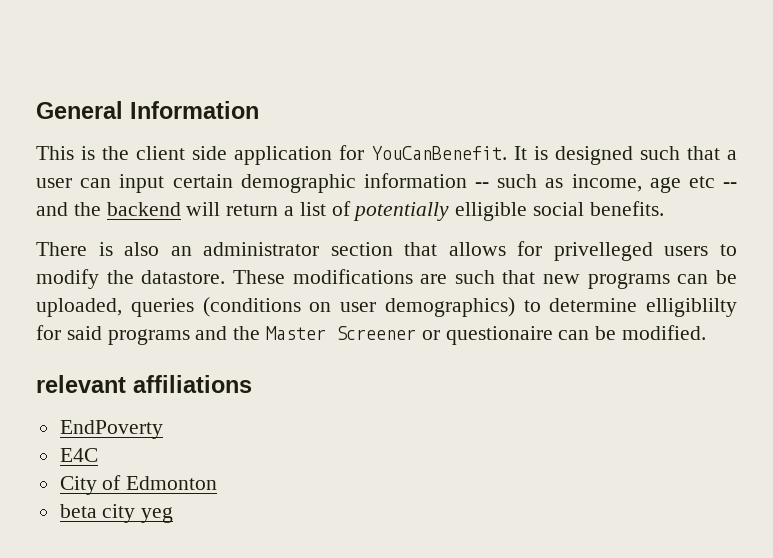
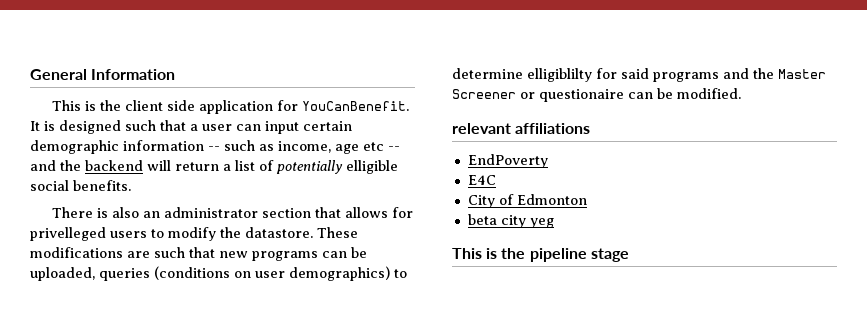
(174, 515) none -> [452,248,629,262] // This is the pipeline stage

